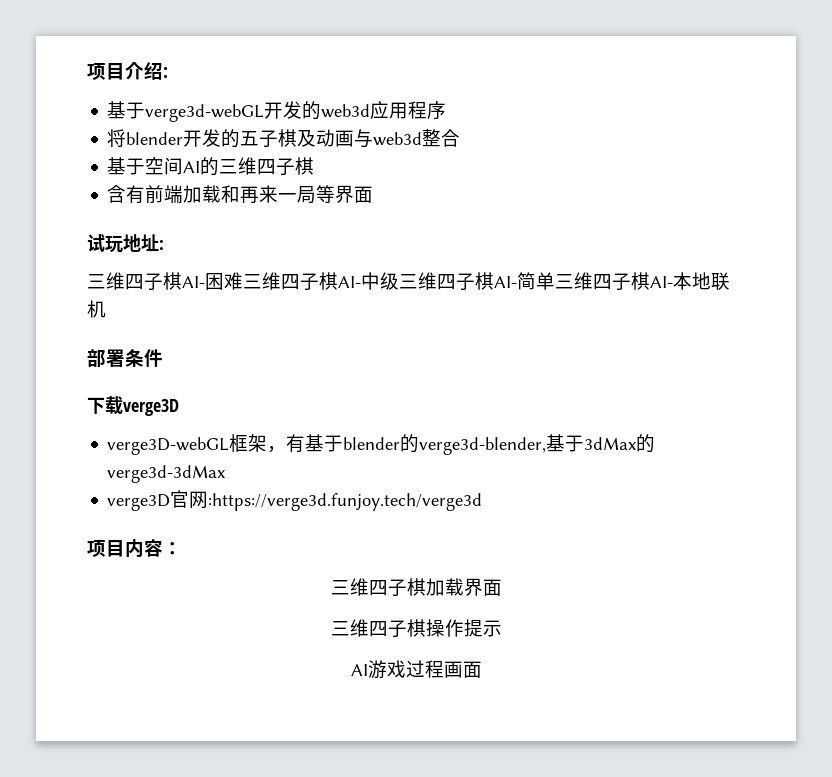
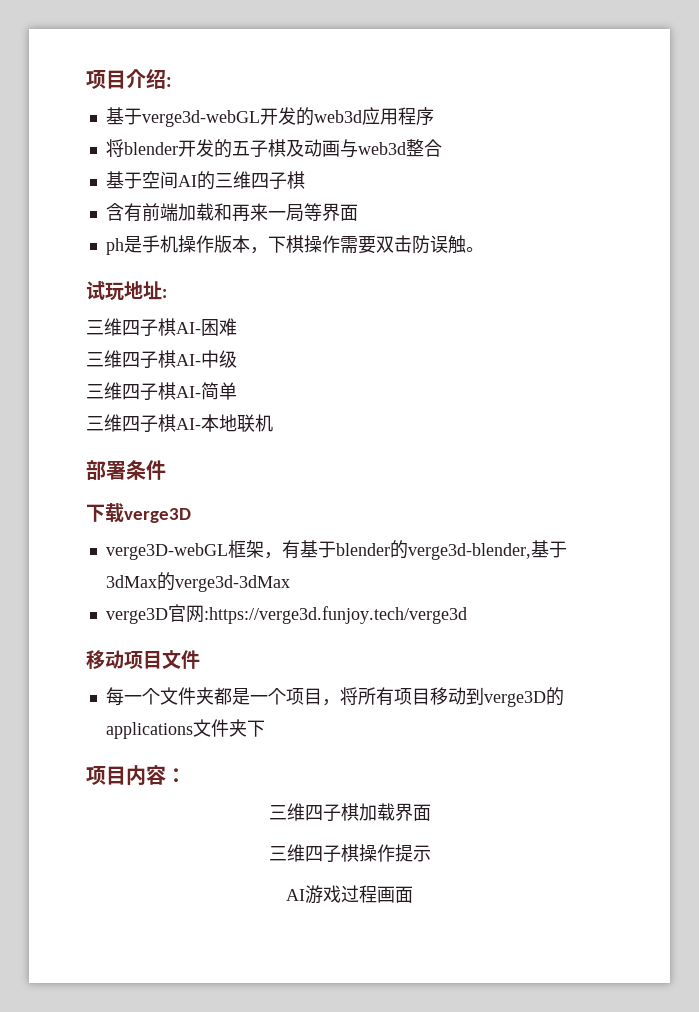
(374, 194) none -> [105,235,484,255] // ph是手机操作版本，下棋操作需要双击防误触。
(243, 281) none -> (237, 327) //
(399, 281) none -> (237, 359) //
(555, 281) none -> (237, 391) //
(483, 502) none -> [86,650,200,669] [105,687,564,707] [105,719,265,739] // 移动项目文件 // 每一个文件夹都是一个项目，将所有项目移动到verge3D的applications文件夹下

